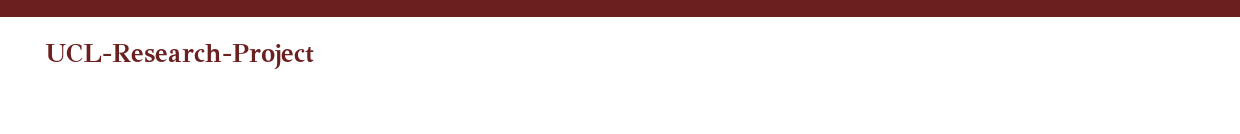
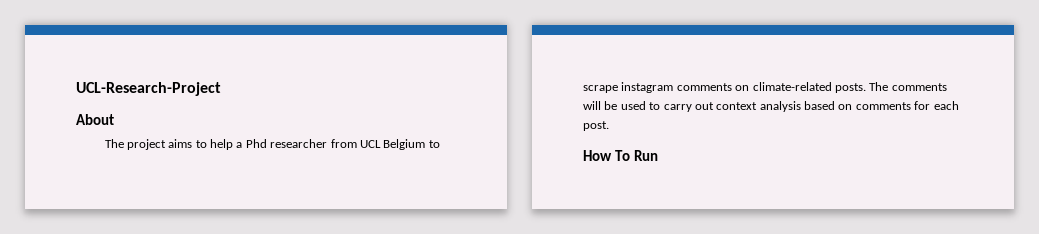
(314, 56) none -> [76,114,114,125] [104,139,440,150] [583,82,947,93] [583,101,959,112] [583,121,609,131] [583,150,658,161] // About // The project aims to help a Phd researcher from UCL Belgium to scrape instagram comments on climate-related posts. The comments will be used to carry out context analysis based on comments for each post. // How To Run

